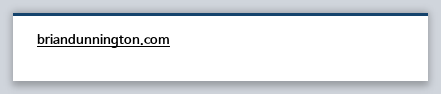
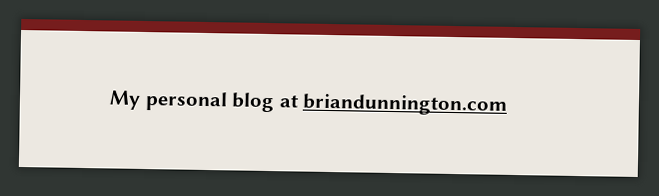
(37, 41) none -> [109,90,299,113] My personal blog at

